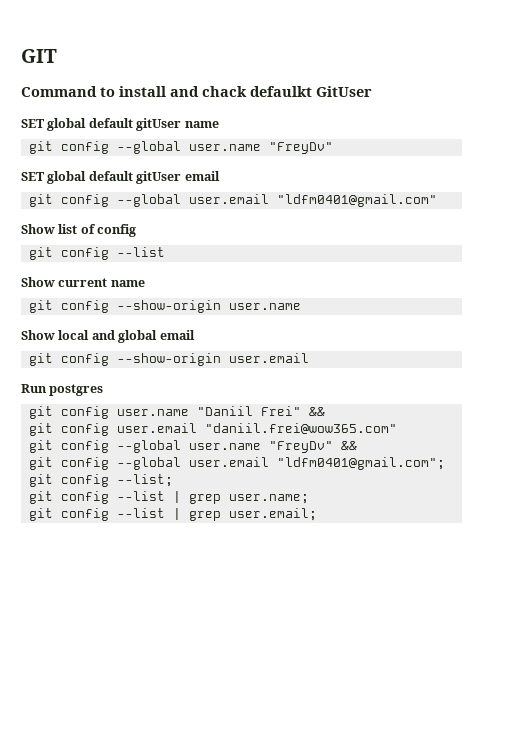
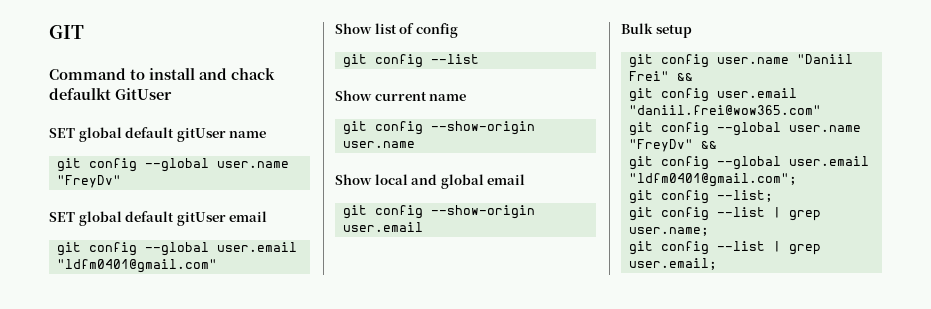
[21,384,104,396] Run postgres -> [621,23,692,38] Bulk setup

